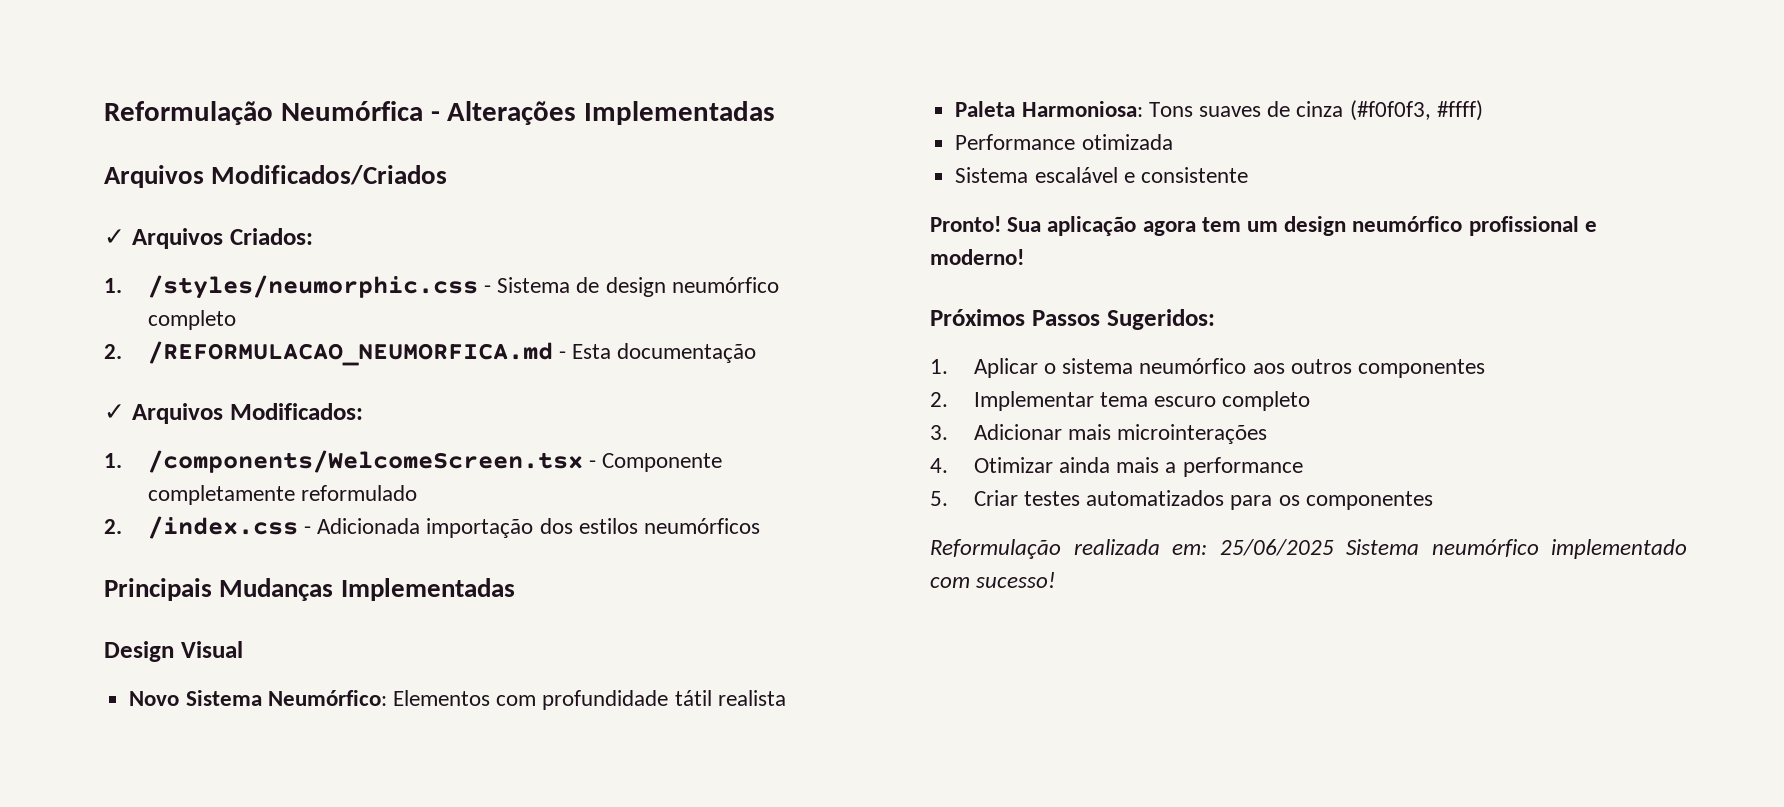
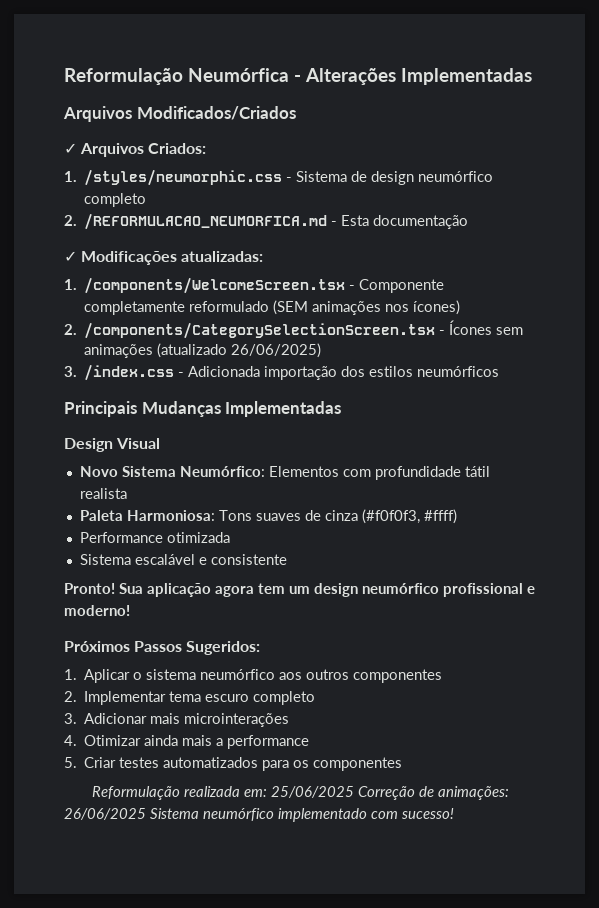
[131,403,363,424] Arquivos Modificados: -> [81,251,264,265] Modificações atualizadas:
[104,519,122,534] // 2. -> [273,300,461,315] [64,320,524,339] [84,343,322,358] [64,366,77,377] (SEM animações nos ícones) // 2. /components/CategorySelectionScreen.tsx - Ícones sem animações (atualizado 26/06/2025) // 3.
(1334, 547) none -> [357,786,509,800] [64,808,146,820] Correção de animações: 26/06/2025

